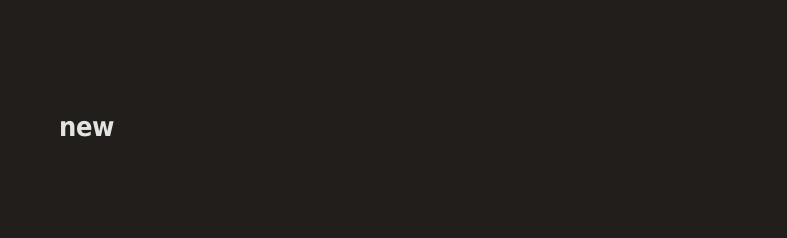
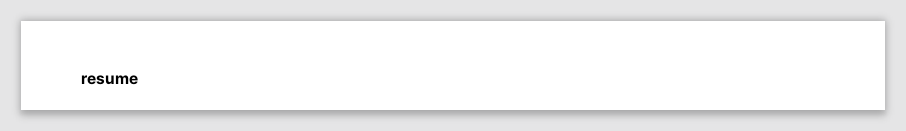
[59,120,114,137] new -> [81,75,138,85] resume

